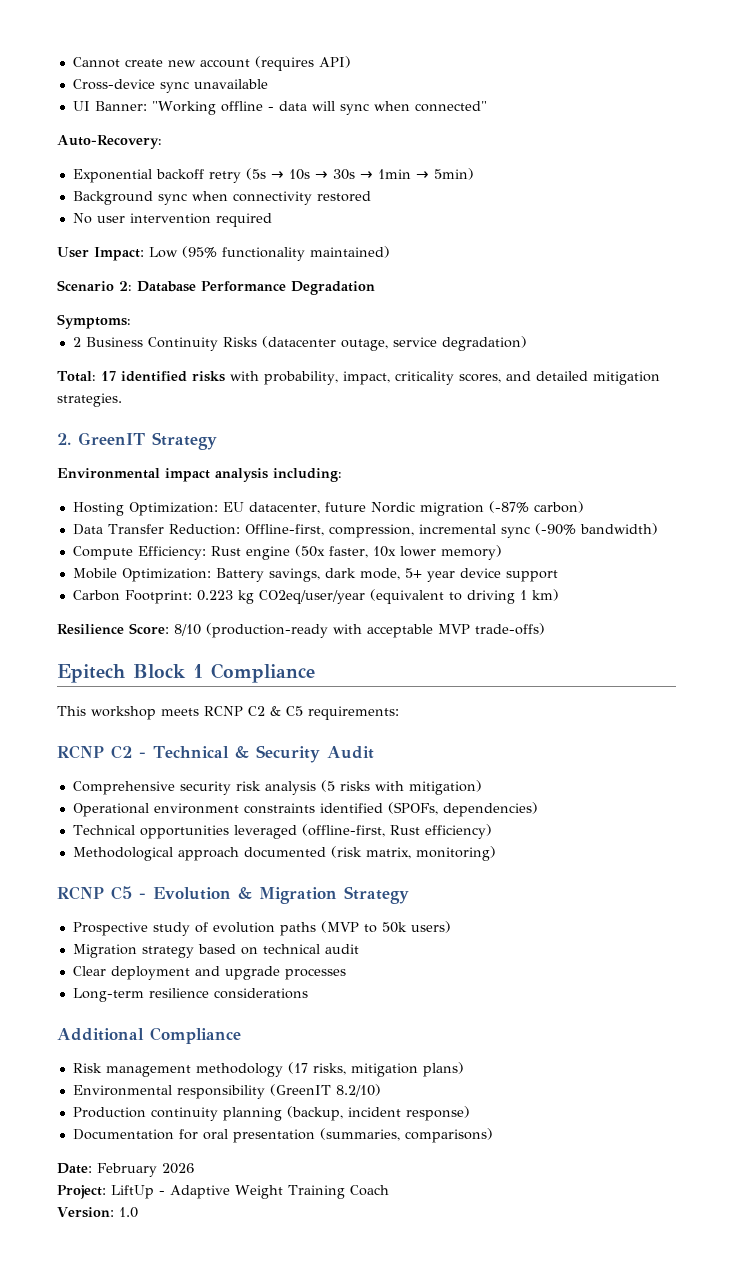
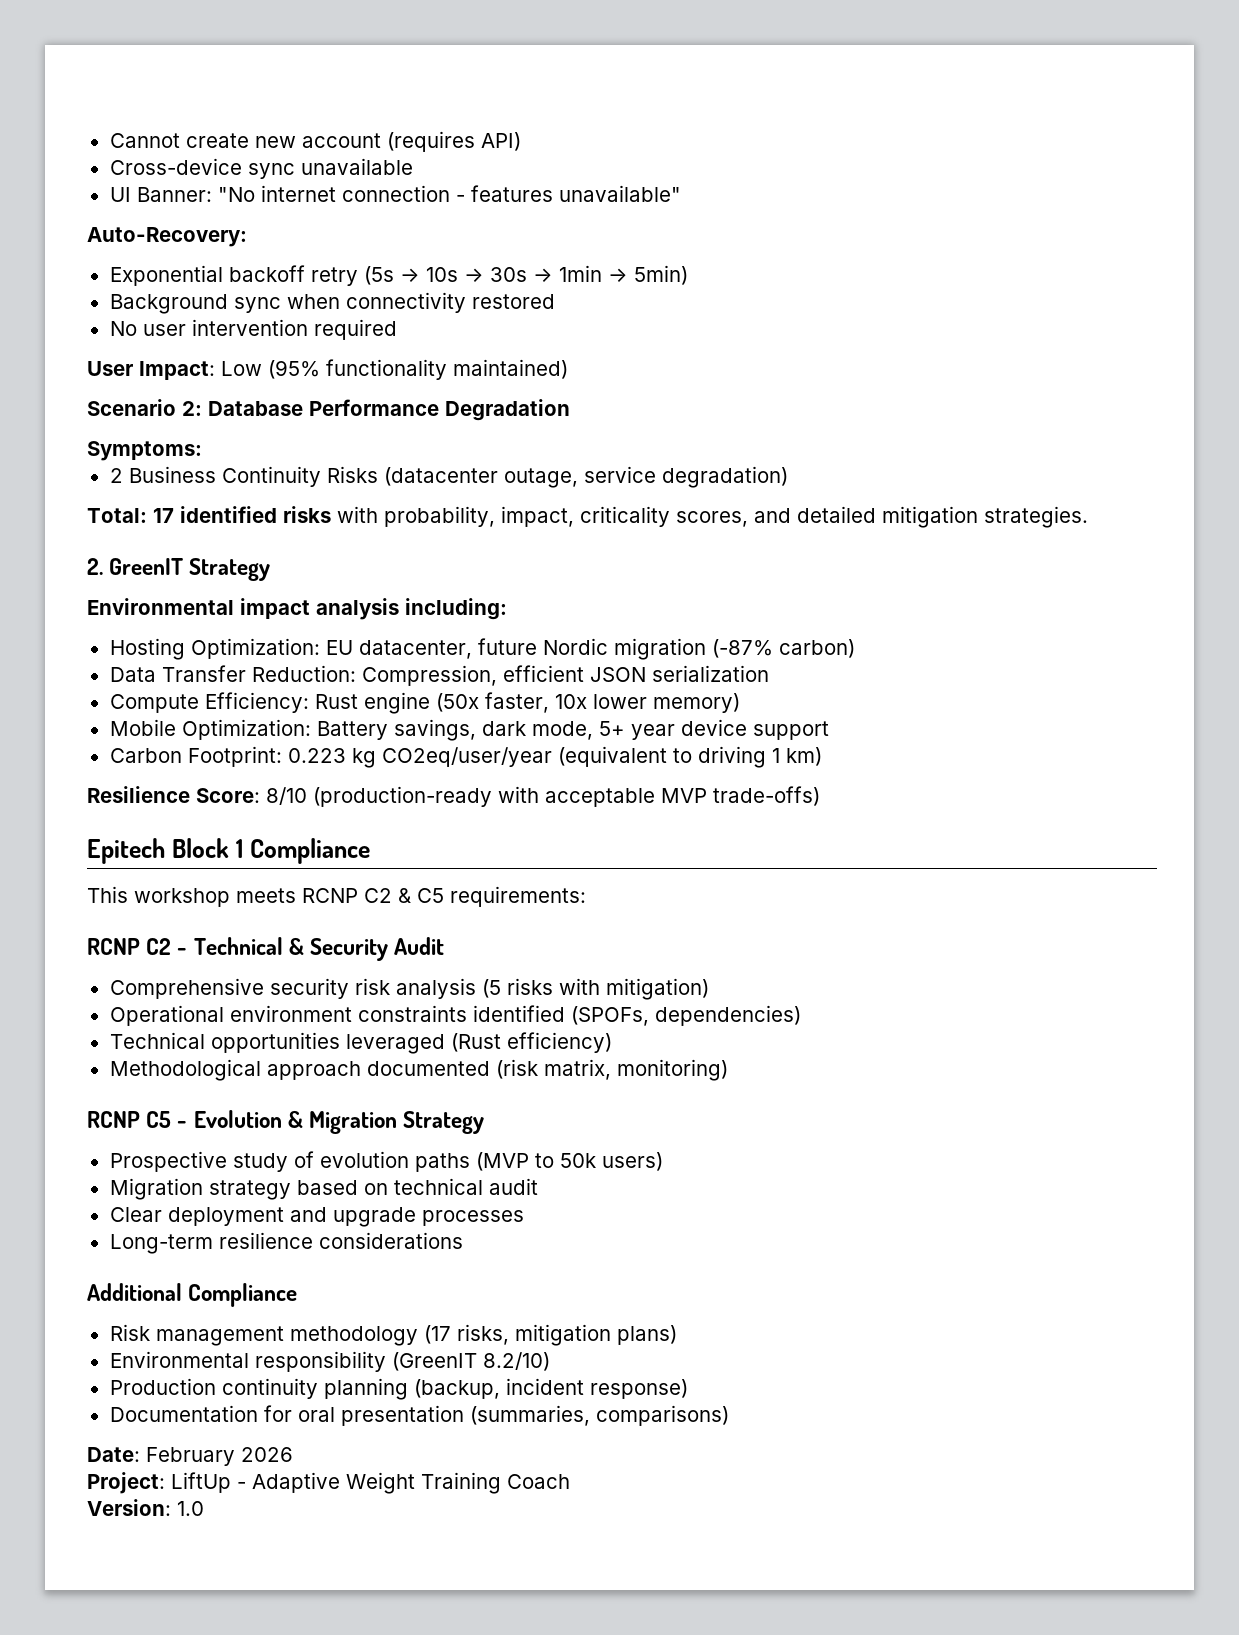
[151,101,487,115] "Working offline - data will sync when connected" -> [217,185,681,202] "No internet connection - features unavailable"
[244,523,658,538] Offline-first, compression, incremental sync (-90% bandwidth) -> [361,665,769,686] Compression, efficient JSON serialization
[301,824,420,837] (offline-first, Rust -> [450,1033,501,1052] (Rust

